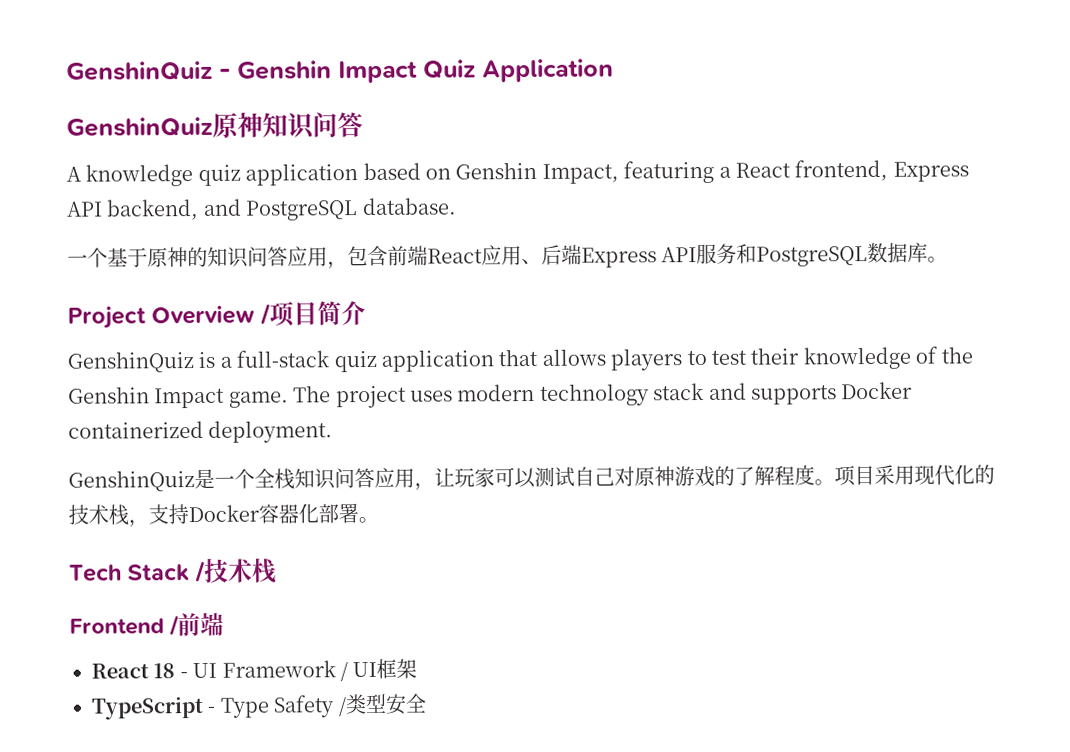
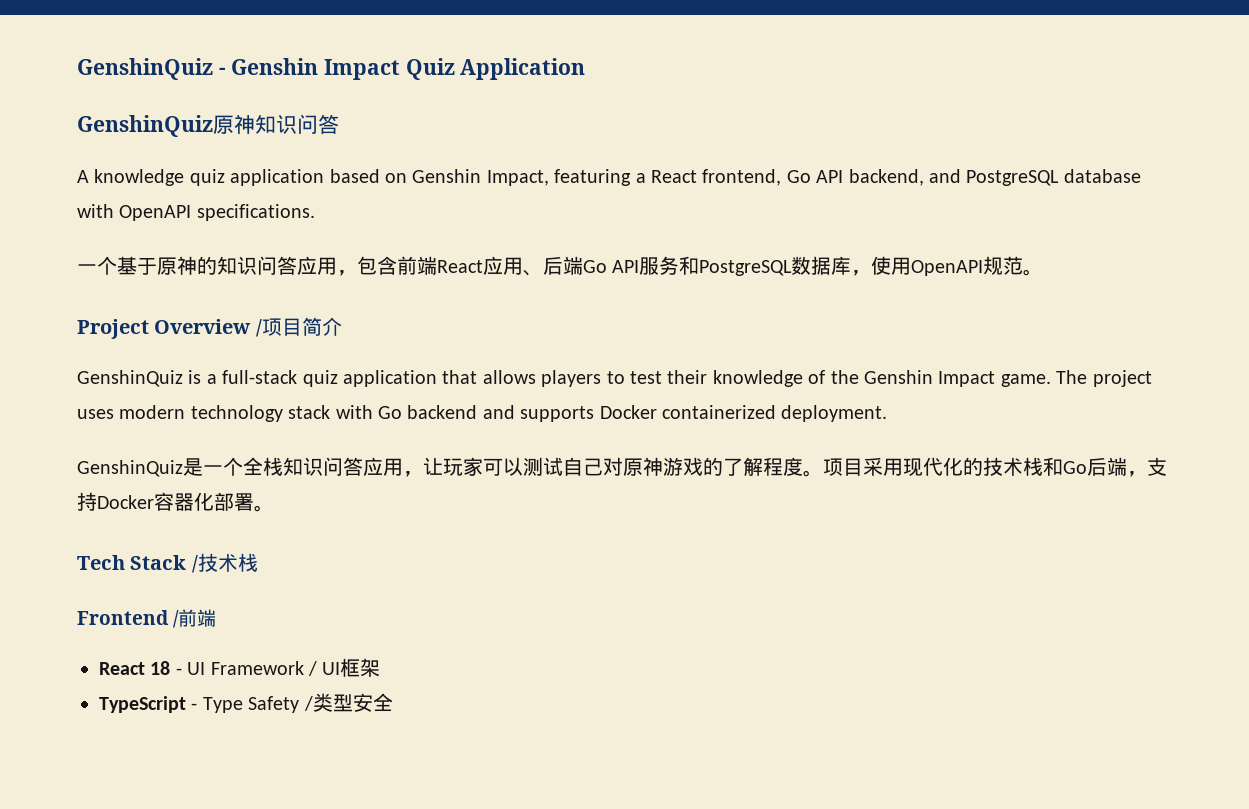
[892,161,969,182] Express -> [786,170,811,183] Go
[361,197,457,216] database. -> [1063,169,1141,183] [77,204,315,221] database with OpenAPI specifications.
[581,247,657,268] Express -> [583,260,607,273] Go
(929, 252) none -> [851,256,1024,276] ，使用OpenAPI规范
(706, 391) none -> [335,405,478,419] with Go backend
(129, 515) none -> [1043,457,1127,476] 和Go后端

